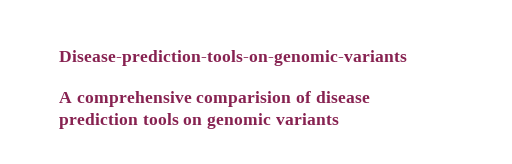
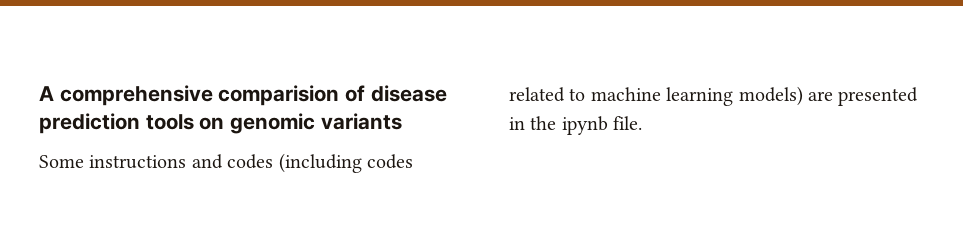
[59,50,407,66] Disease-prediction-tools-on-genomic-variants // -> (39, 93) none
(339, 119) none -> [39,153,413,173] [509,86,919,106] [509,116,643,135] // Some instructions and codes (including codes related to machine learning models) are presented in the ipynb file.

